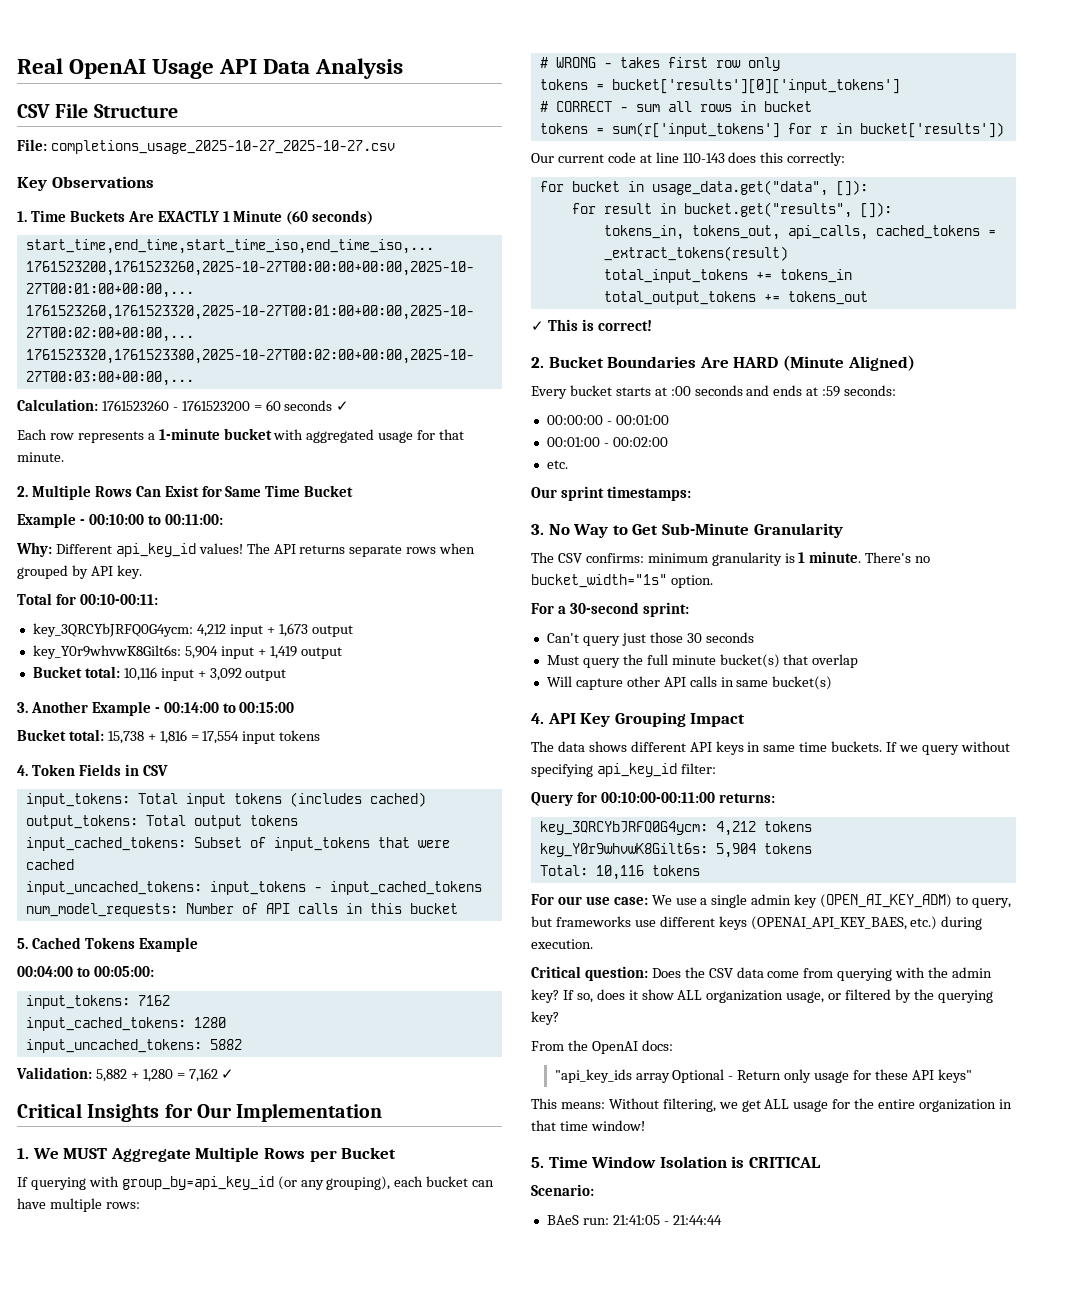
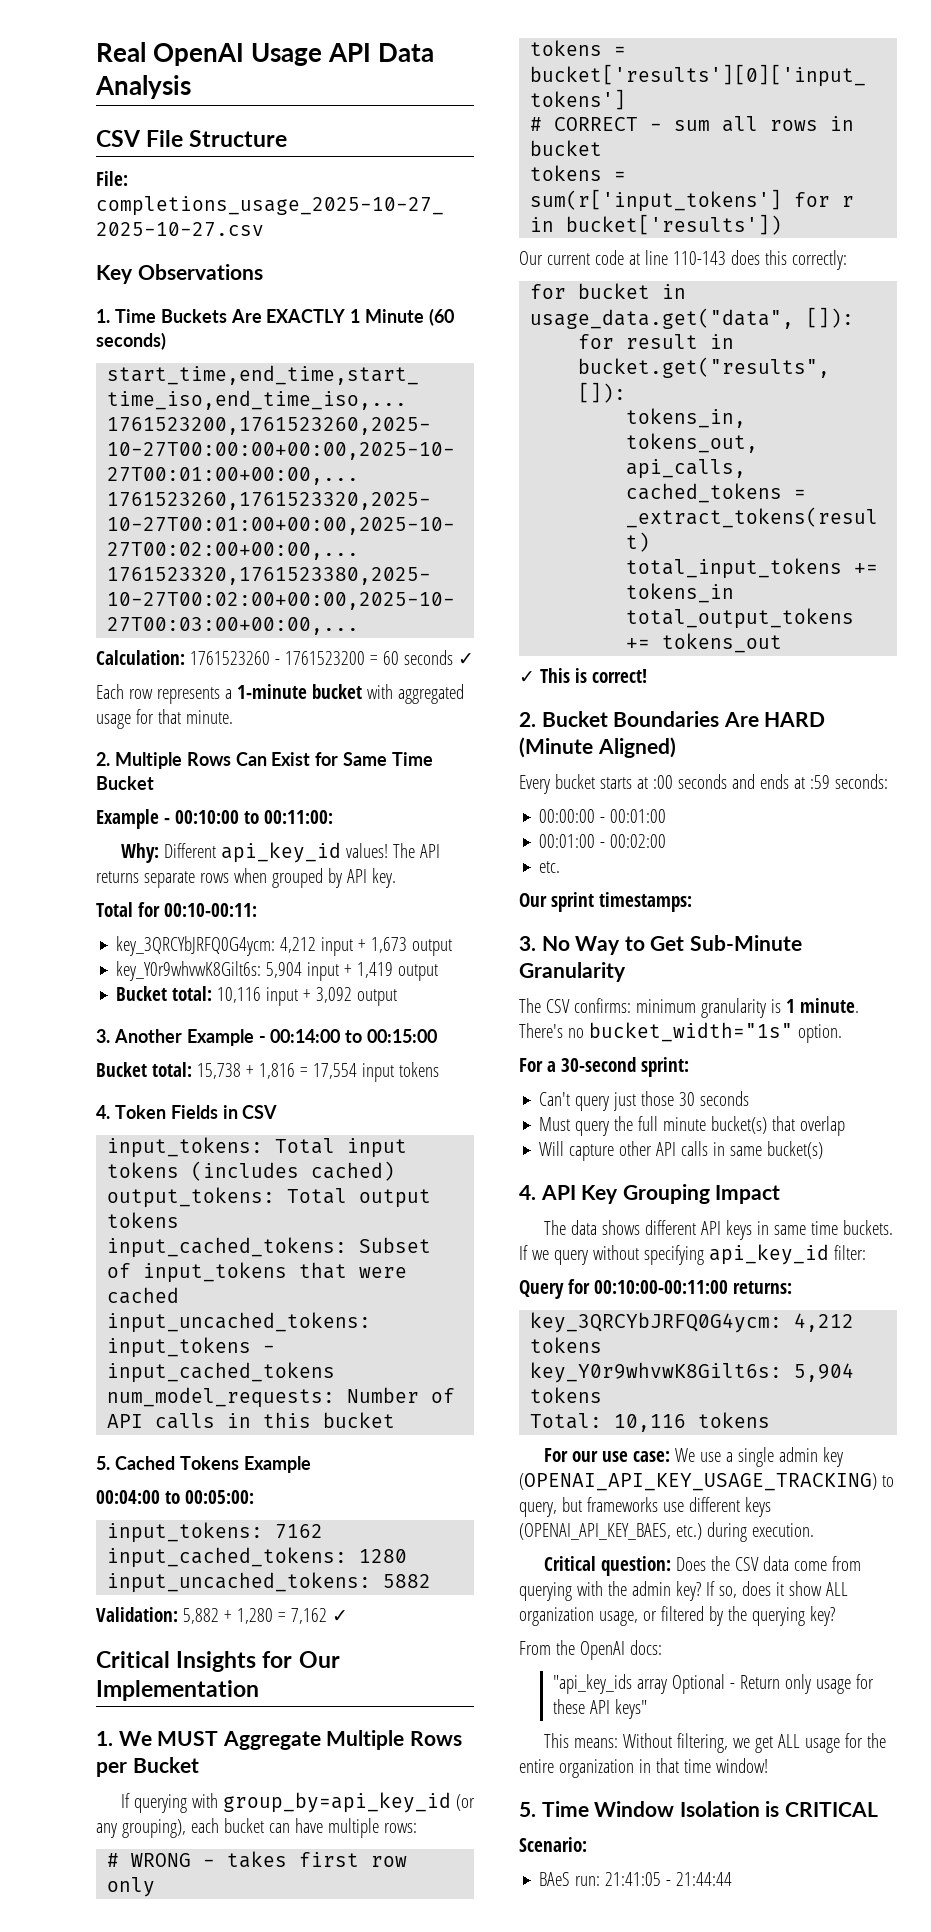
[820,894,953,908] (OPEN_AI_KEY_ADM) -> [519,1473,877,1491] (OPENAI_API_KEY_USAGE_TRACKING)

